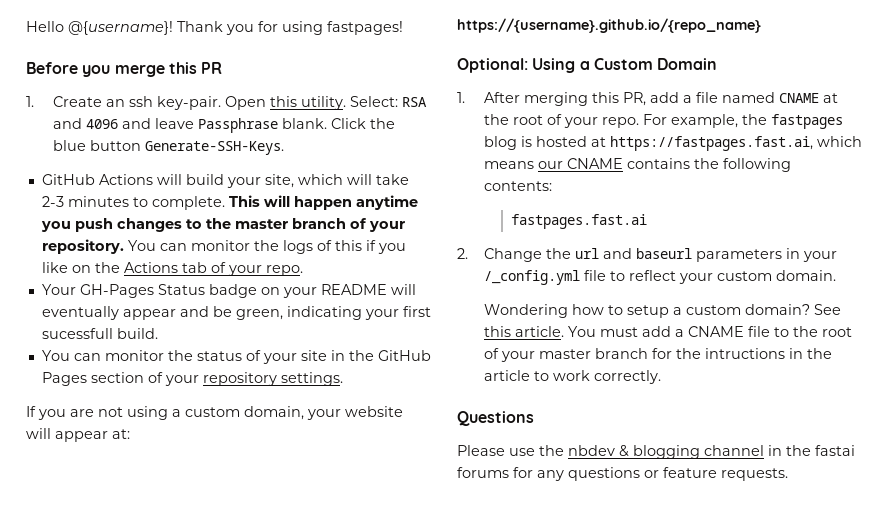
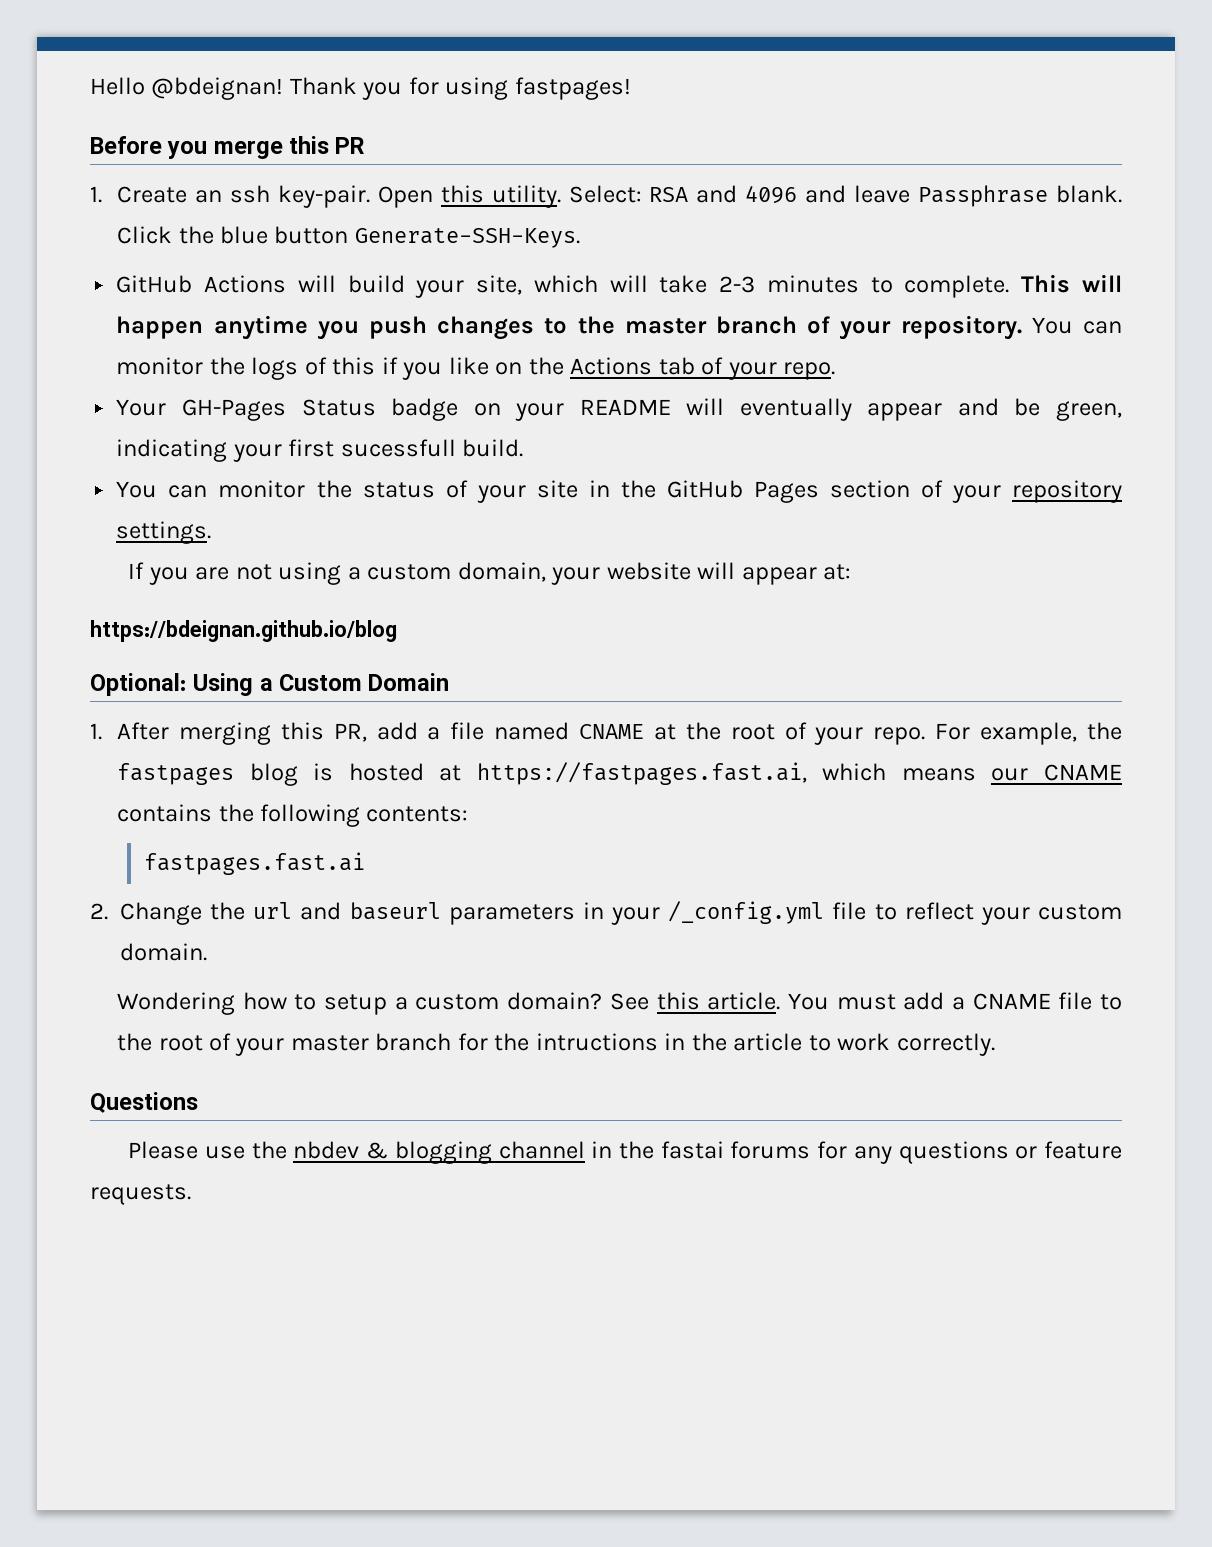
[68,21,173,35] @{username}! -> [151,77,284,100] @bdeignan!
[457,18,761,33] https://{username}.github.io/{repo_name} -> [90,620,397,642] https://bdeignan.github.io/blog

